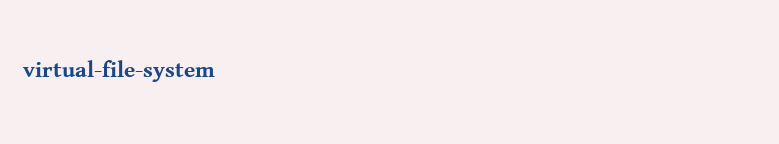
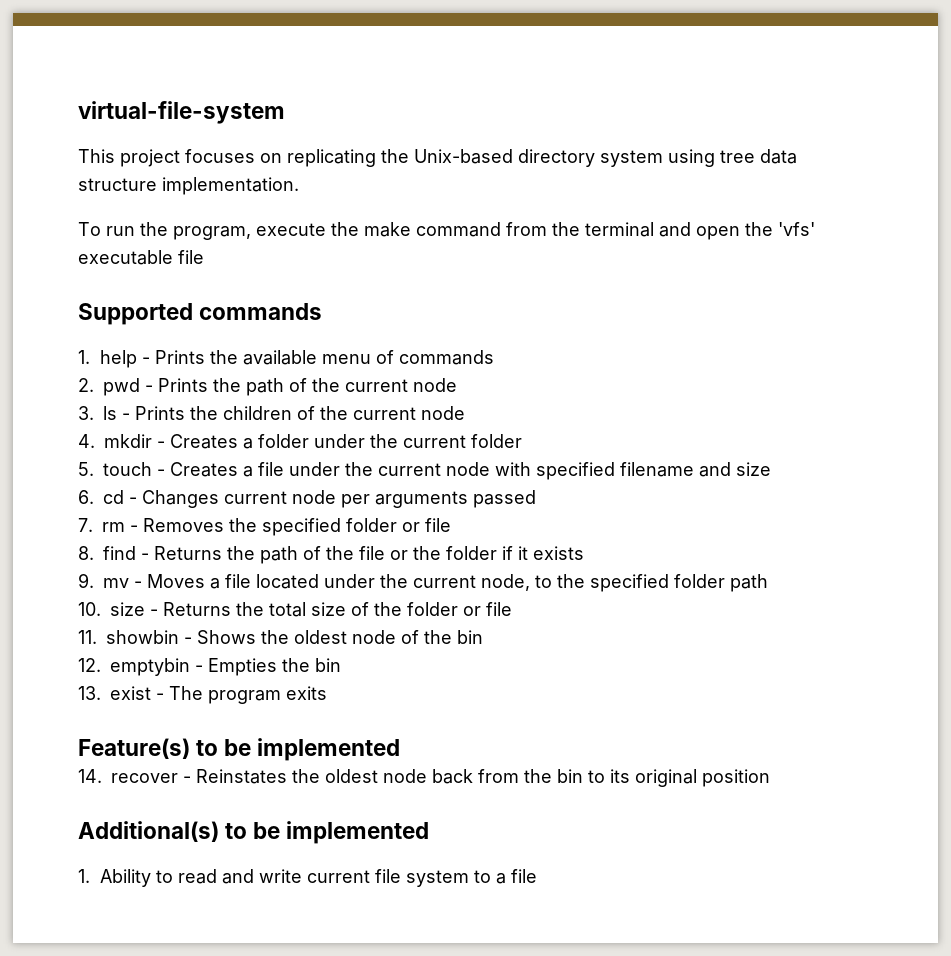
(215, 71) none -> [78,149,797,167] [78,177,299,195] [78,222,815,240] [78,250,204,265] [78,303,323,325] [78,350,494,368] [78,378,457,396] [78,406,465,420] [78,434,522,449] [78,462,771,480] [78,490,536,508] [78,518,451,536] [78,546,584,564] [78,573,768,592] [78,602,512,617] [78,630,483,644] [78,658,341,676] [78,686,327,704] [78,738,401,761] [78,769,770,787] [78,821,430,844] [78,869,537,887] // This project focuses on replicating the Unix-based directory system using tree data structure implementation. // To run the program, execute the make command from the terminal and open the 'vfs' executable file // Supported commands // 1. help - Prints the available menu of commands // 2. pwd - Prints the path of the current node // 3. ls - Prints the children of the current node // 4. mkdir - Creates a folder under the current folder // 5. touch - Creates a file under the current node with specified filename and size // 6. cd - Changes current node per arguments passed // 7. rm - Removes the specified folder or file // 8. find - Returns the path of the file or the folder if it exists // 9. mv - Moves a file located under the current node, to the specified folder path // 10. size - Returns the total size of the folder or file // 11. showbin - Shows the oldest node of the bin // 12. emptybin - Empties the bin // 13. exist - The program exits // Feature(s) to be implemented // 14. recover - Reinstates the oldest node back from the bin to its original position // Additional(s) to be implemented // 1. Ability to read and write current file system to a file

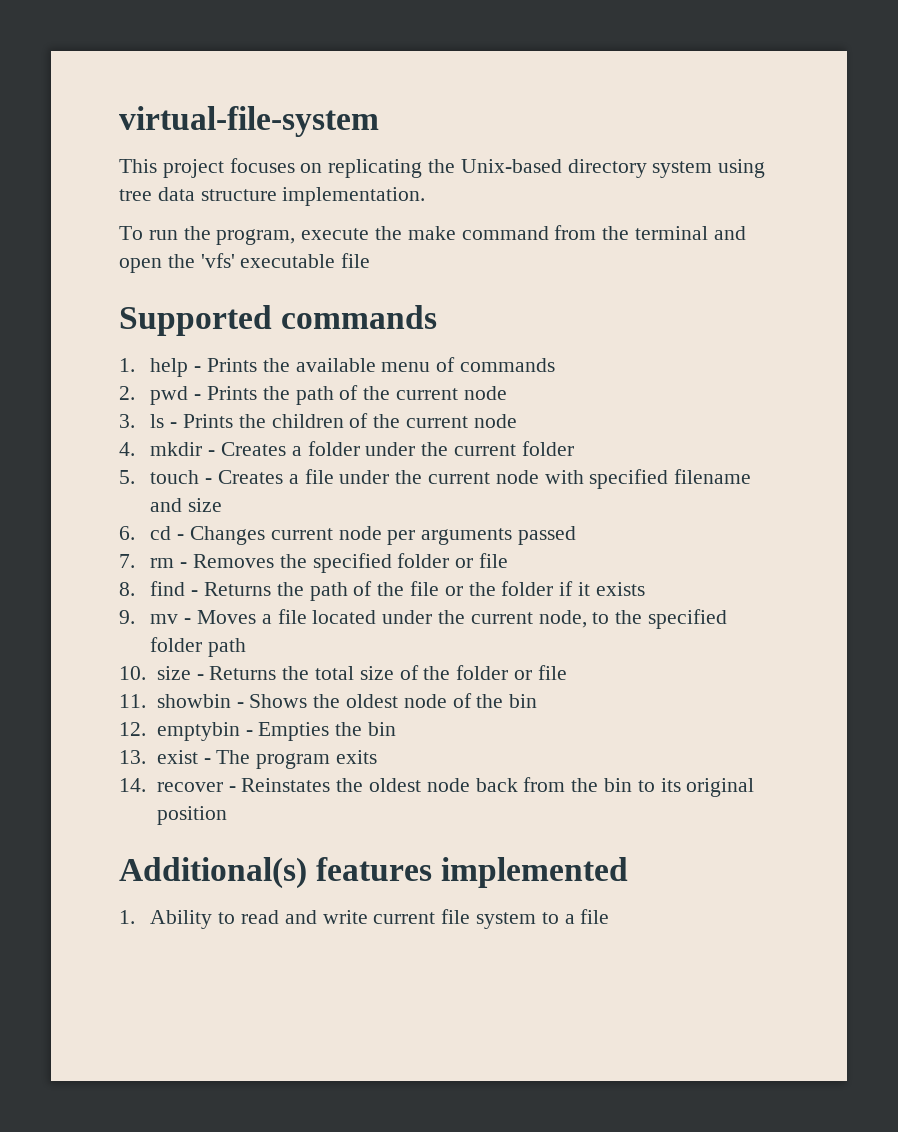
[78,738,401,761] // Feature(s) to be implemented -> (377, 757) none
[225,822,281,839] to be -> [316,857,433,881] features

